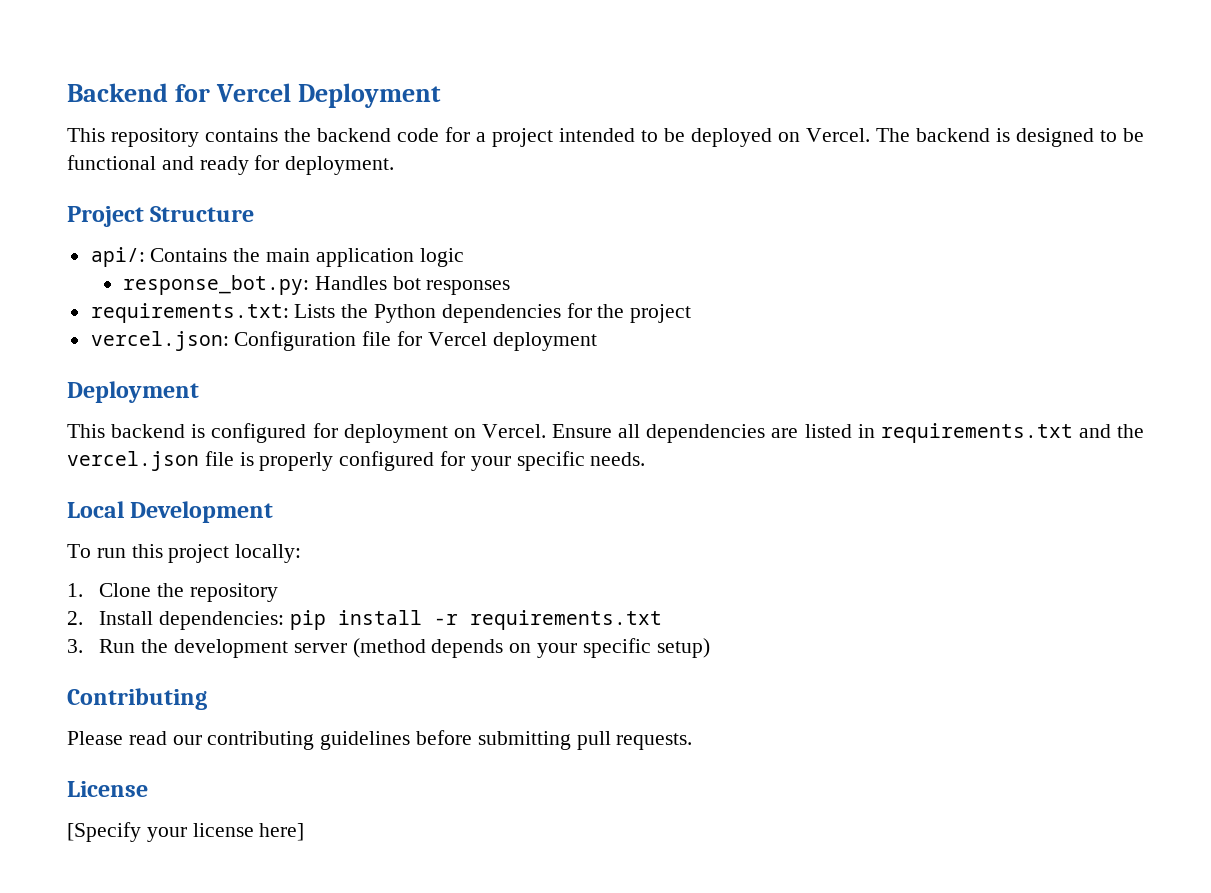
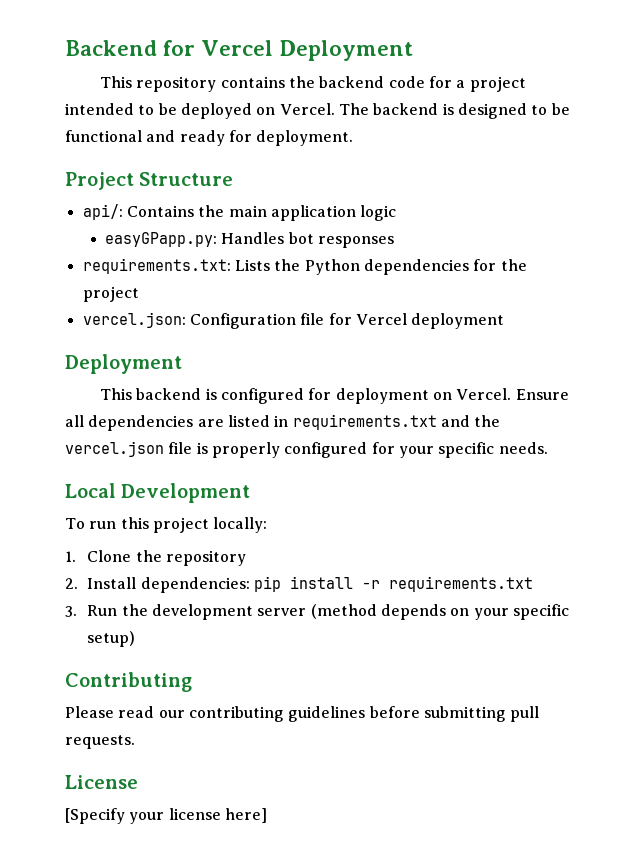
[122,275,309,295] response_bot.py: -> [105,232,218,247] easyGPapp.py:

